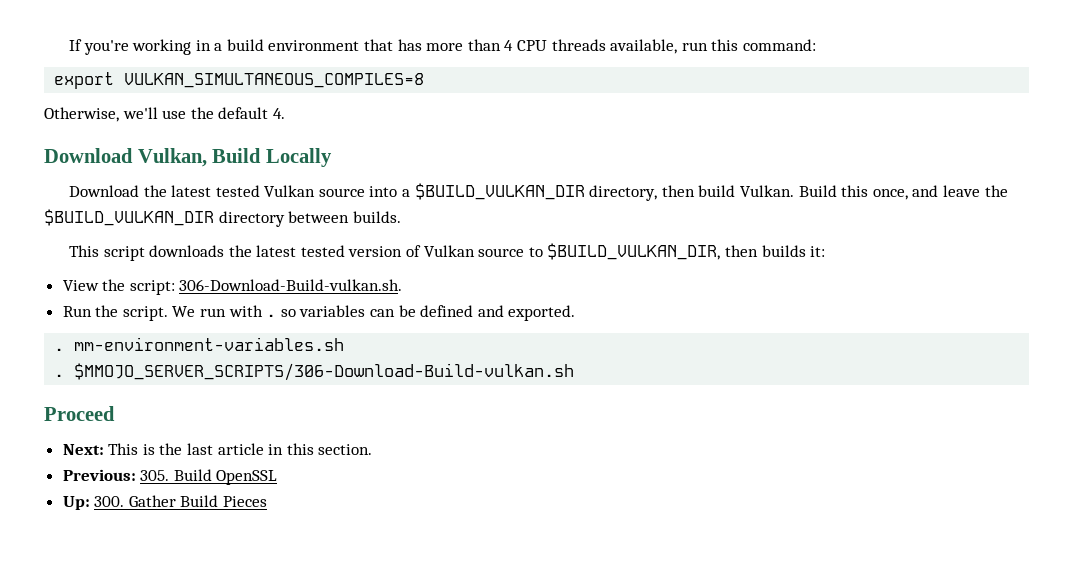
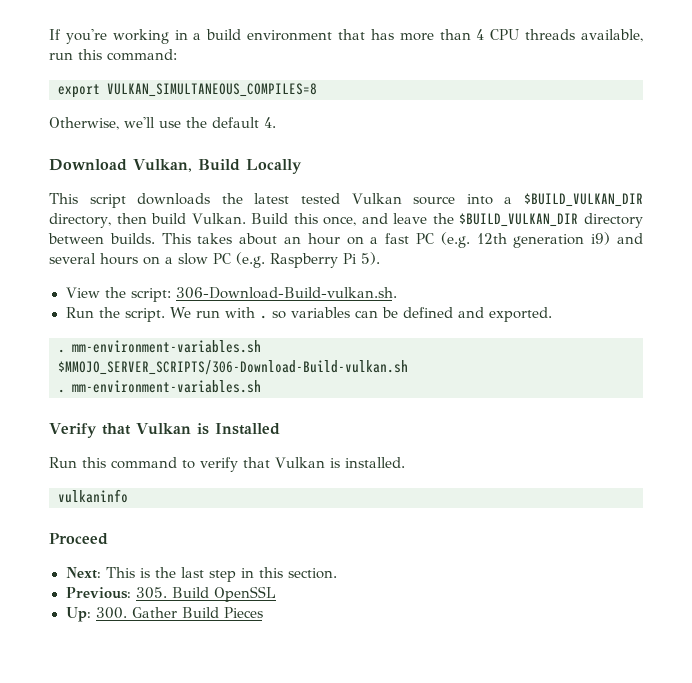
[68,185,139,197] Download -> [49,193,211,208] This script downloads
[68,243,826,261] // This script downloads the latest tested version of Vulkan source to $BUILD_VULKAN_DIR, then builds it: -> [161,232,643,248] [49,252,380,268] This takes about an hour on a fast PC (e.g. 12th generation i9) and several hours on a slow PC (e.g. Raspberry Pi 5).
[54,363,575,381] // . $MMOJO_SERVER_SCRIPTS/306-Download-Build-vulkan.sh -> [58,360,408,375] [58,380,261,393] [49,423,280,438] [49,457,405,472] [58,489,128,503] // $MMOJO_SERVER_SCRIPTS/306-Download-Build-vulkan.sh // . mm-environment-variables.sh // Verify that Vulkan is Installed // Run this command to verify that Vulkan is installed. // vulkaninfo
[217,443,264,455] article -> [208,570,236,582] step

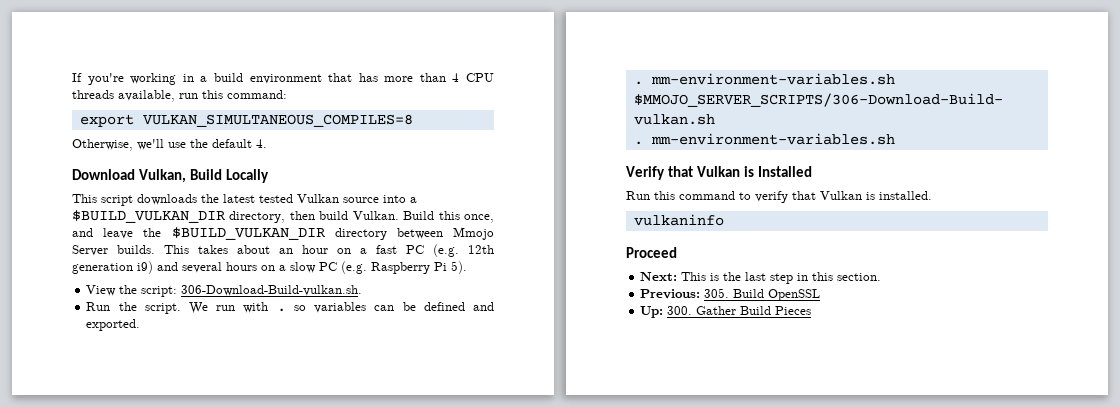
(104, 238) none -> [453,227,495,240] [72,245,108,256] Mmojo Server

